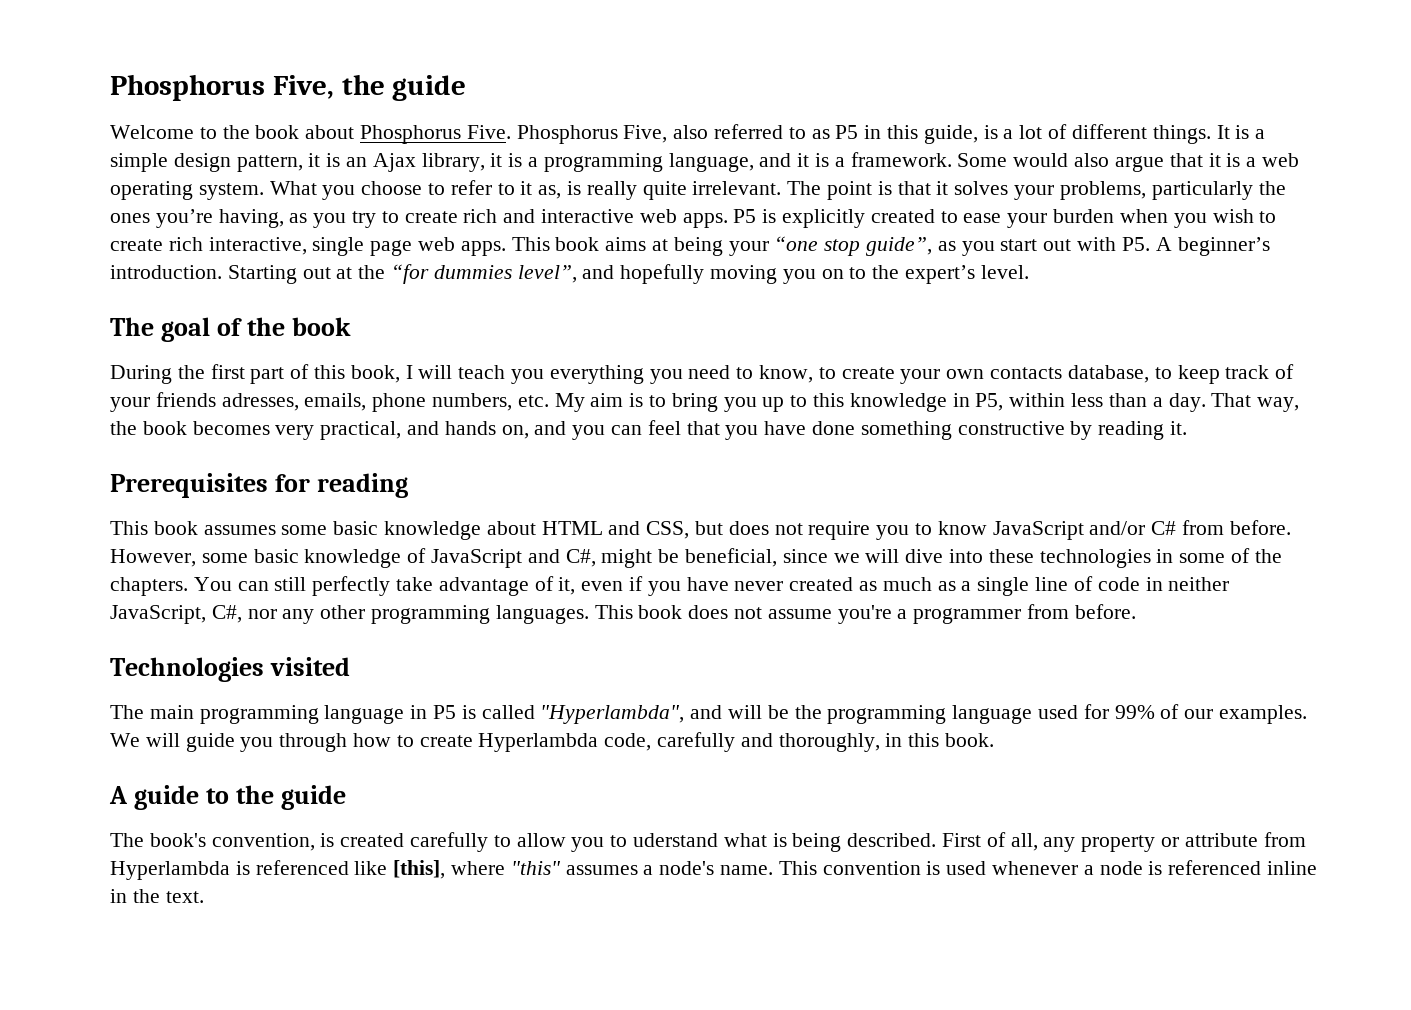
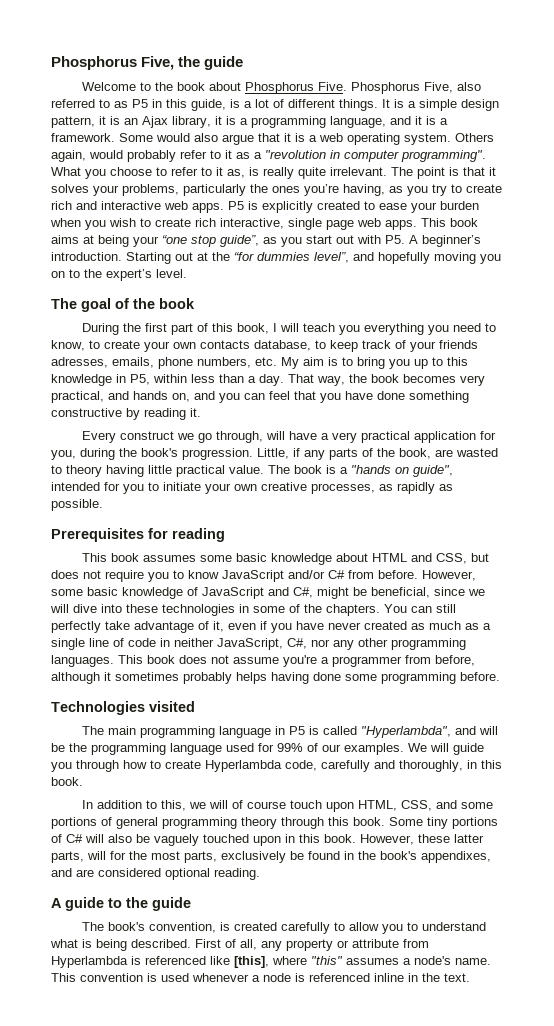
(264, 191) none -> [455,133,494,142] [51,150,486,162] Others again, would probably refer to it as a "revolution in computer programming".
(1188, 428) none -> [81,431,496,443] [51,448,498,460] [51,465,453,477] [51,482,453,494] [51,499,103,511] // Every construct we go through, will have a very practical application for you, during the book's progression. Little, if any parts of the book, are wasted to theory having little practical value. The book is a "hands on guide", intended for you to initiate your own creative processes, as rapidly as possible.
(1070, 611) none -> [435,655,475,666] [51,672,456,684] before, although it sometimes probably helps having done some programming
(995, 740) none -> [81,800,493,812] [51,817,498,829] [51,834,484,846] [51,851,491,863] [51,868,260,880] // In addition to this, we will of course touch upon HTML, CSS, and some portions of general programming theory through this book. Some tiny portions of C# will also be vaguely touched upon in this book. However, these latter parts, will for the most parts, exclusively be found in the book's appendixes, and are considered optional reading.
[633,833,719,847] uderstand -> [421,922,486,931] understand

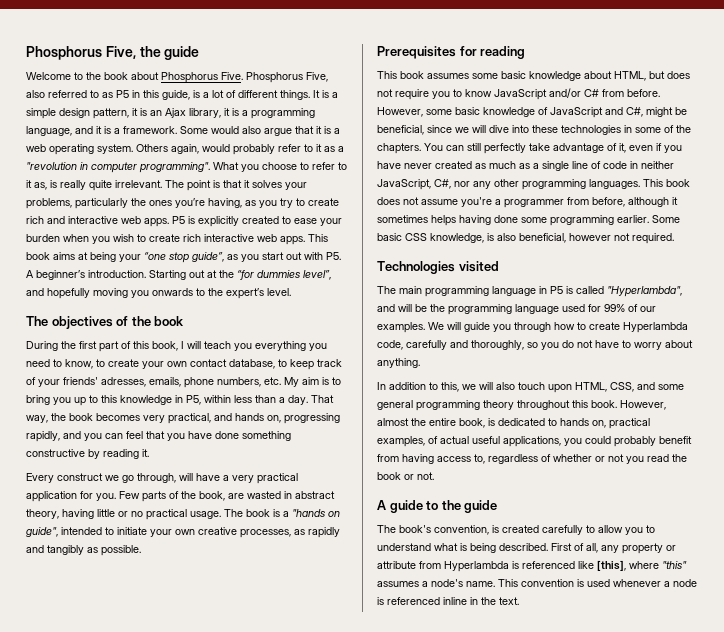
[220,218,354,230] interactive, single page -> [204,234,254,242] interactive
[51,271,65,278] on -> [152,288,193,296] onwards
[81,298,111,312] goal -> [51,316,113,329] objectives
[200,340,250,349] contacts -> [190,359,227,367] contact
[439,340,478,349] friends -> [63,377,98,385] friends'
(190, 397) none -> [284,413,340,424] [26,431,60,442] progressing rapidly,
[51,448,325,460] you, during the book's progression. Little, if any -> [96,491,140,501] you. Few
[51,465,264,477] to theory having little practical value. -> [284,491,335,499] [26,509,221,520] in abstract theory, having little or no practical usage.
[104,482,144,494] for you -> (102, 531) none
(435, 488) none -> [26,545,84,555] and tangibly
[371,553,467,564] HTML and CSS, -> [614,71,646,81] HTML,
[183,672,232,684] probably -> (428, 219) none
[460,672,500,681] before. -> [617,215,680,223] [377,233,674,244] earlier. Some basic CSS knowledge, is also beneficial, however not required.
[467,760,502,769] [51,777,83,786] in this book. -> [527,340,693,350] [377,358,420,368] so you do not have to worry about anything.
[231,800,286,809] of course -> [496,382,515,390] also
[51,817,112,829] portions of -> (684, 387) none
[281,817,498,829] [51,834,484,846] [51,851,491,863] [51,868,260,880] through this book. Some tiny portions of C# will also be vaguely touched upon in this book. However, these latter parts, will for the most parts, exclusively be found in the book's appendixes, and are considered optional reading. -> [517,400,666,410] [377,418,650,429] [377,436,692,447] [377,454,687,464] [377,472,434,480] throughout this book. However, almost the entire book, is dedicated to hands on, practical examples, of actual useful applications, you could probably benefit from having access to, regardless of whether or not you read the book or not.

